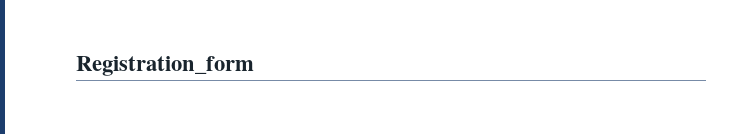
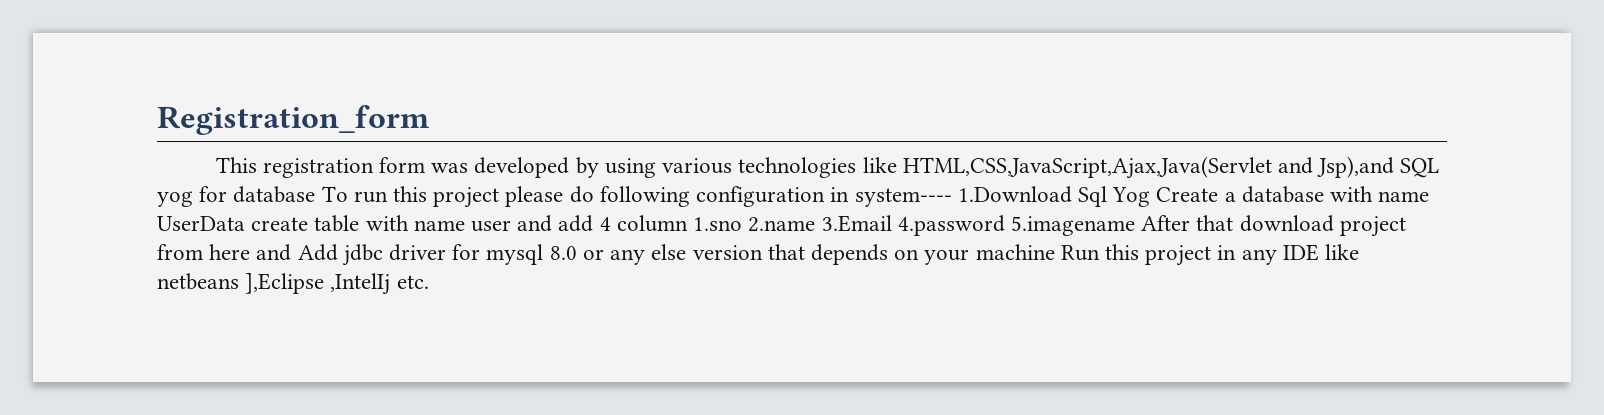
(254, 66) none -> [215,156,1440,179] [157,186,1430,208] [157,215,1406,237] [157,244,1360,266] [157,273,429,295] // This registration form was developed by using various technologies like HTML,CSS,JavaScript,Ajax,Java(Servlet and Jsp),and SQL yog for database To run this project please do following configuration in system---- 1.Download Sql Yog Create a database with name UserData create table with name user and add 4 column 1.sno 2.name 3.Email 4.password 5.imagename After that download project from here and Add jdbc driver for mysql 8.0 or any else version that depends on your machine Run this project in any IDE like netbeans ],Eclipse ,IntelIj etc.

